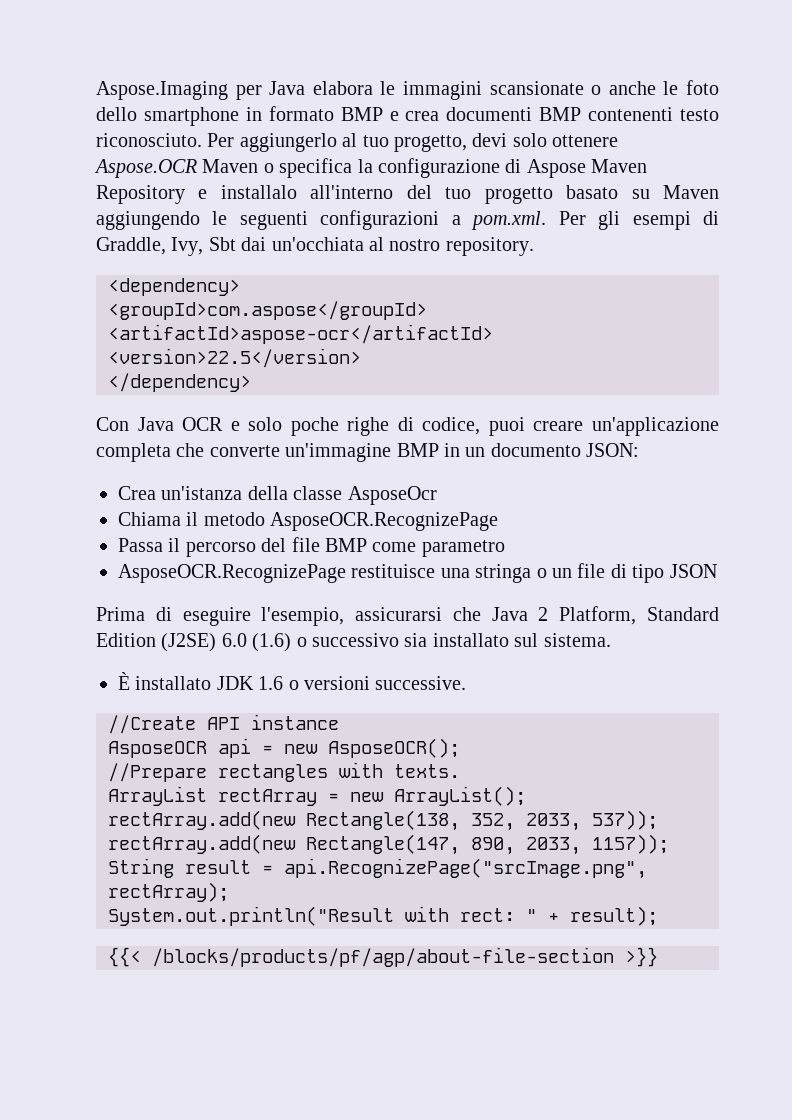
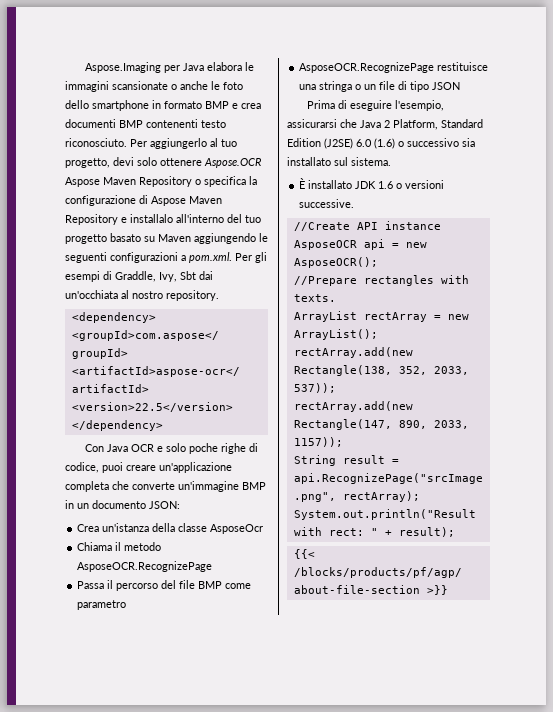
[202,159,259,173] Maven -> [65,176,192,187] Aspose Maven Repository

